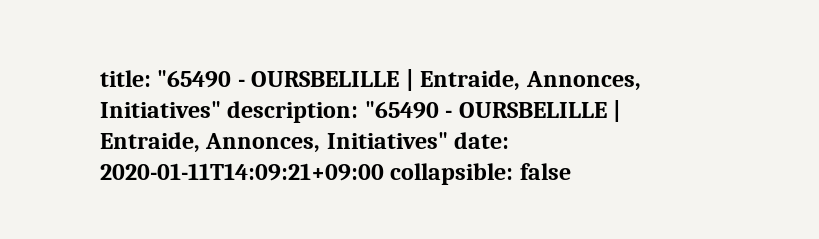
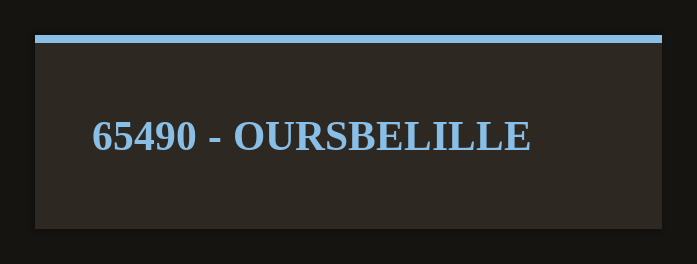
[100,69,641,91] [100,100,622,123] [100,132,510,153] [100,163,571,185] title: "65490 - OURSBELILLE | Entraide, Annonces, Initiatives" description: "65490 - OURSBELILLE | Entraide, Annonces, Initiatives" date: 2020-01-11T14:09:21+09:00 collapsible: false -> [92,122,533,150] 65490 - OURSBELILLE

